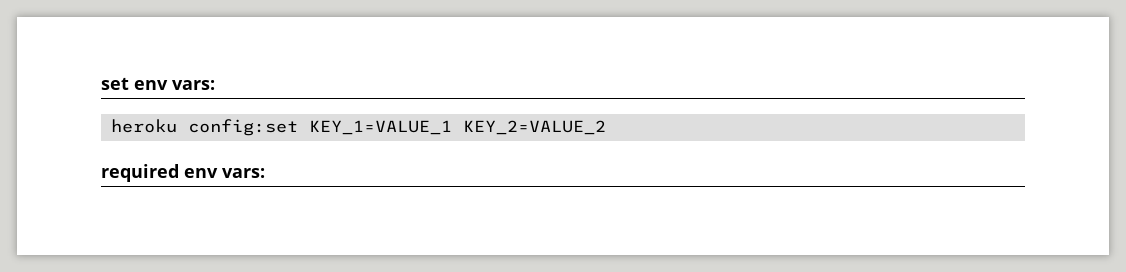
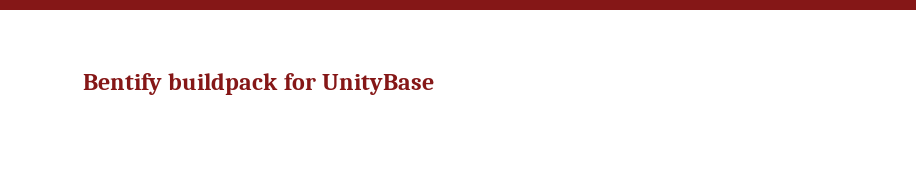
[101,77,215,90] [110,119,606,136] [101,164,265,182] set env vars: // heroku config:set KEY_1=VALUE_1 KEY_2=VALUE_2 // required env vars: -> [83,73,435,95] Bentify buildpack for UnityBase

